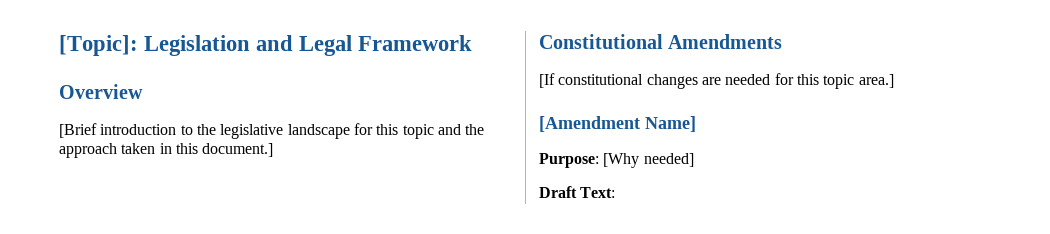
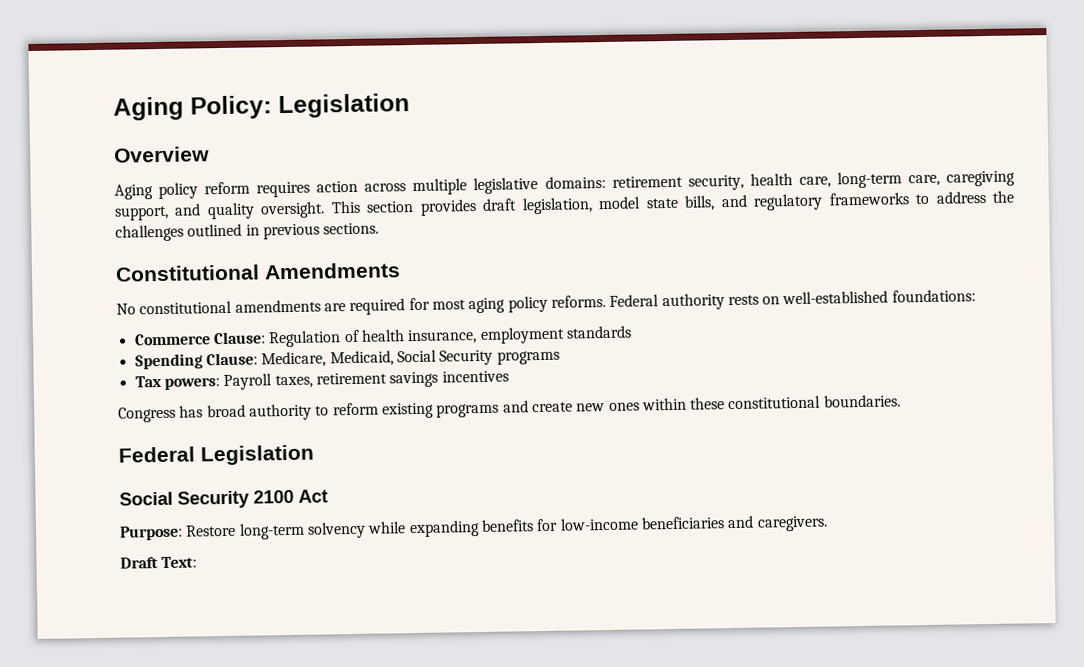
[59,35,473,56] [59,84,143,99] [59,123,485,139] [59,143,274,158] [539,34,783,49] [539,73,894,89] [539,116,696,132] [539,153,694,168] [Topic]: Legislation and Legal Framework // Overview // [Brief introduction to the legislative landscape for this topic and the approach taken in this document.] // Constitutional Amendments // [If constitutional changes are needed for this topic area.] // [Amendment Name] // Purpose: [Why needed] -> [113,93,410,121] [114,146,210,163] [114,170,1016,200] [114,190,1016,221] [115,222,380,242] [115,262,401,282] [116,289,976,316] [133,325,632,348] [134,349,560,370] [134,370,509,391] [118,394,901,423] [118,444,315,466] [119,489,328,509] [119,515,828,541] Aging Policy: Legislation // Overview // Aging policy reform requires action across multiple legislative domains: retirement security, health care, long-term care, caregiving support, and quality oversight. This section provides draft legislation, model state bills, and regulatory frameworks to address the challenges outlined in previous sections. // Constitutional Amendments // No constitutional amendments are required for most aging policy reforms. Federal authority rests on well-established foundations: // Commerce Clause: Regulation of health insurance, employment standards // Spending Clause: Medicare, Medicaid, Social Security programs // Tax powers: Payroll taxes, retirement savings incentives // Congress has broad authority to reform existing programs and create new ones within these constitutional boundaries. // Federal Legislation // Social Security 2100 Act // Purpose: Restore long-term solvency while expanding benefits for low-income beneficiaries and caregivers.

